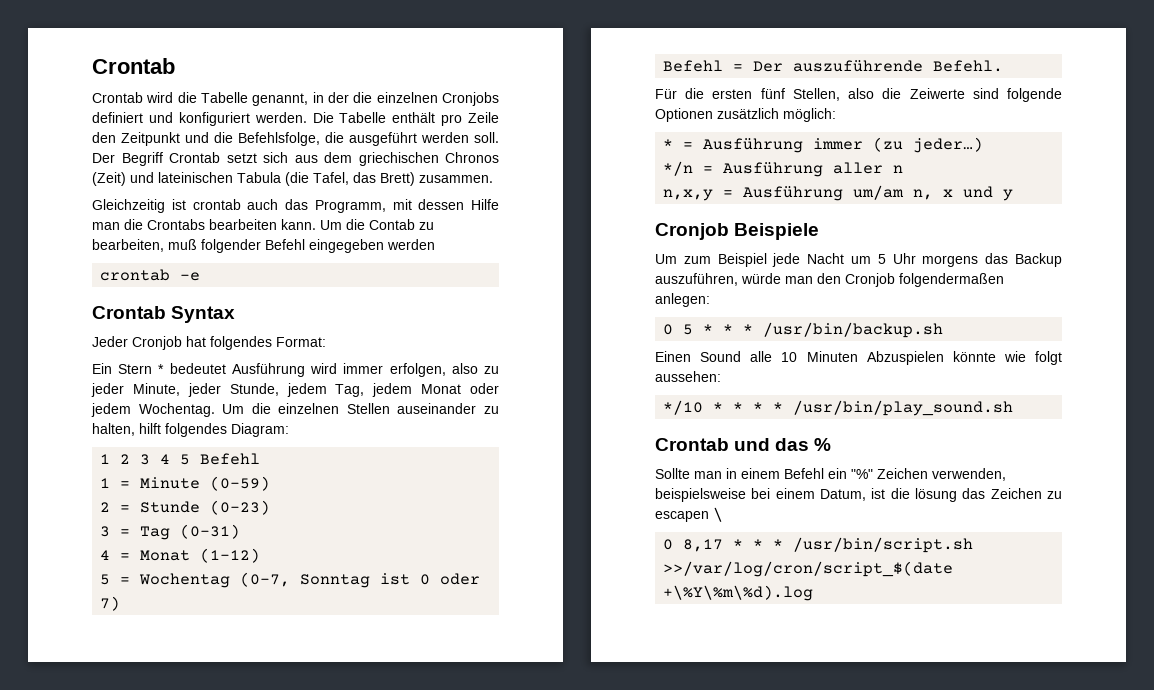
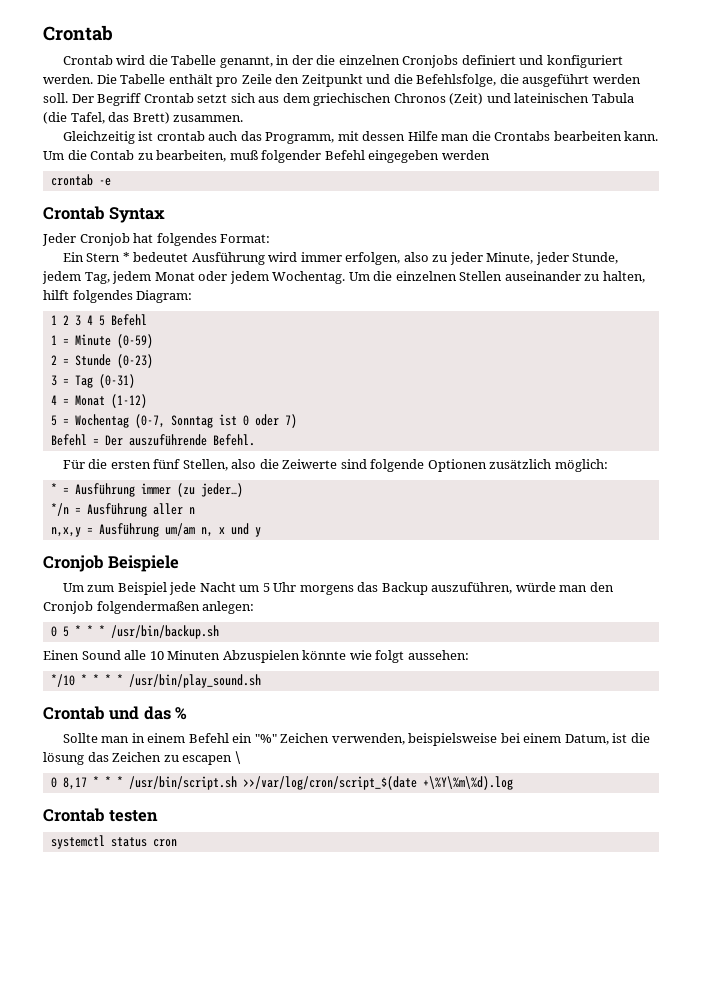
(814, 593) none -> [43,808,159,822] [50,835,177,849] // Crontab testen // systemctl status cron

